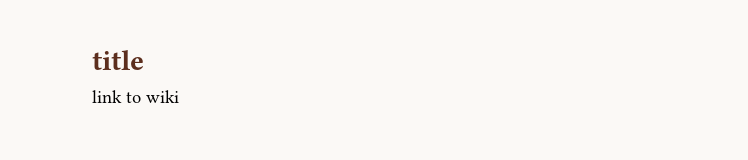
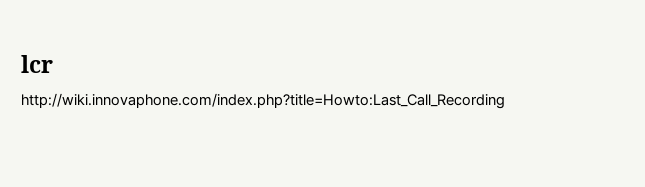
[92,50,144,70] [92,90,179,103] title // link to wiki -> [21,55,53,73] [21,93,505,109] lcr // http://wiki.innovaphone.com/index.php?title=Howto:Last_Call_Recording

